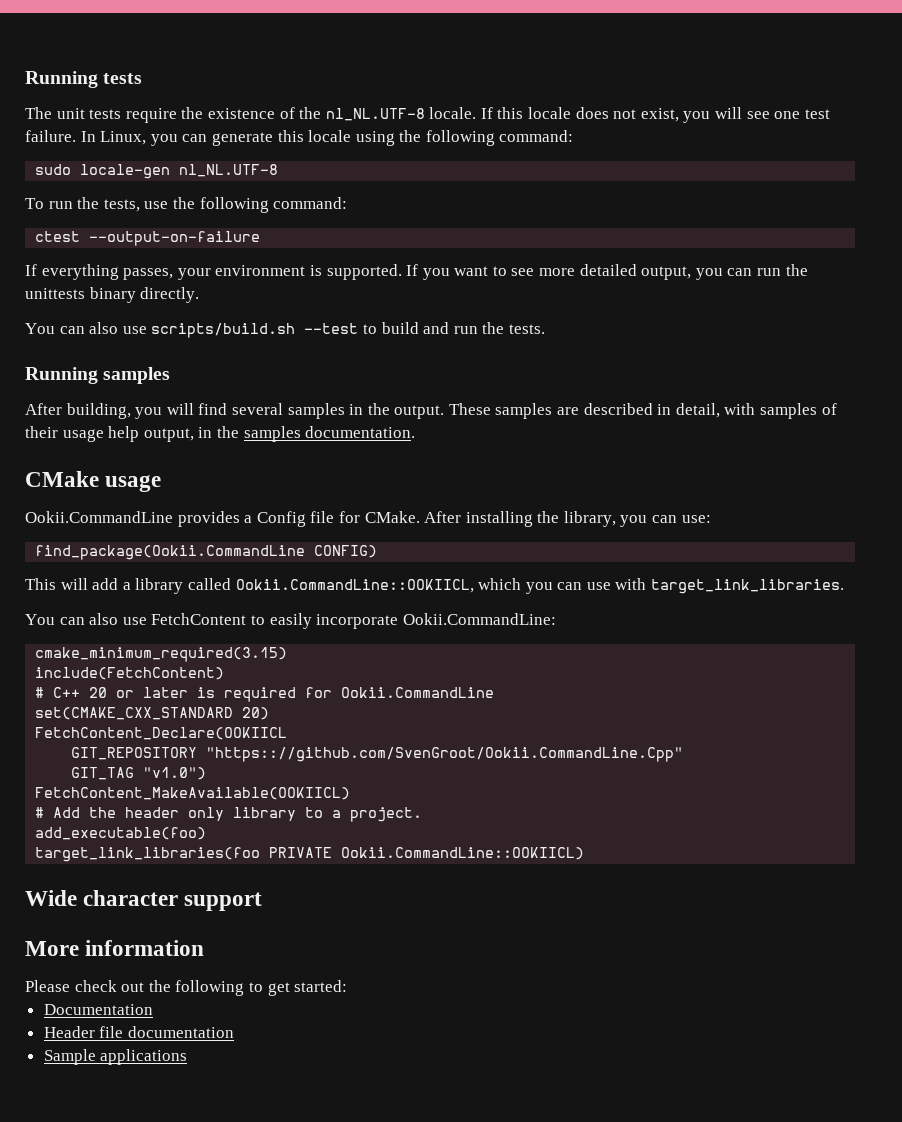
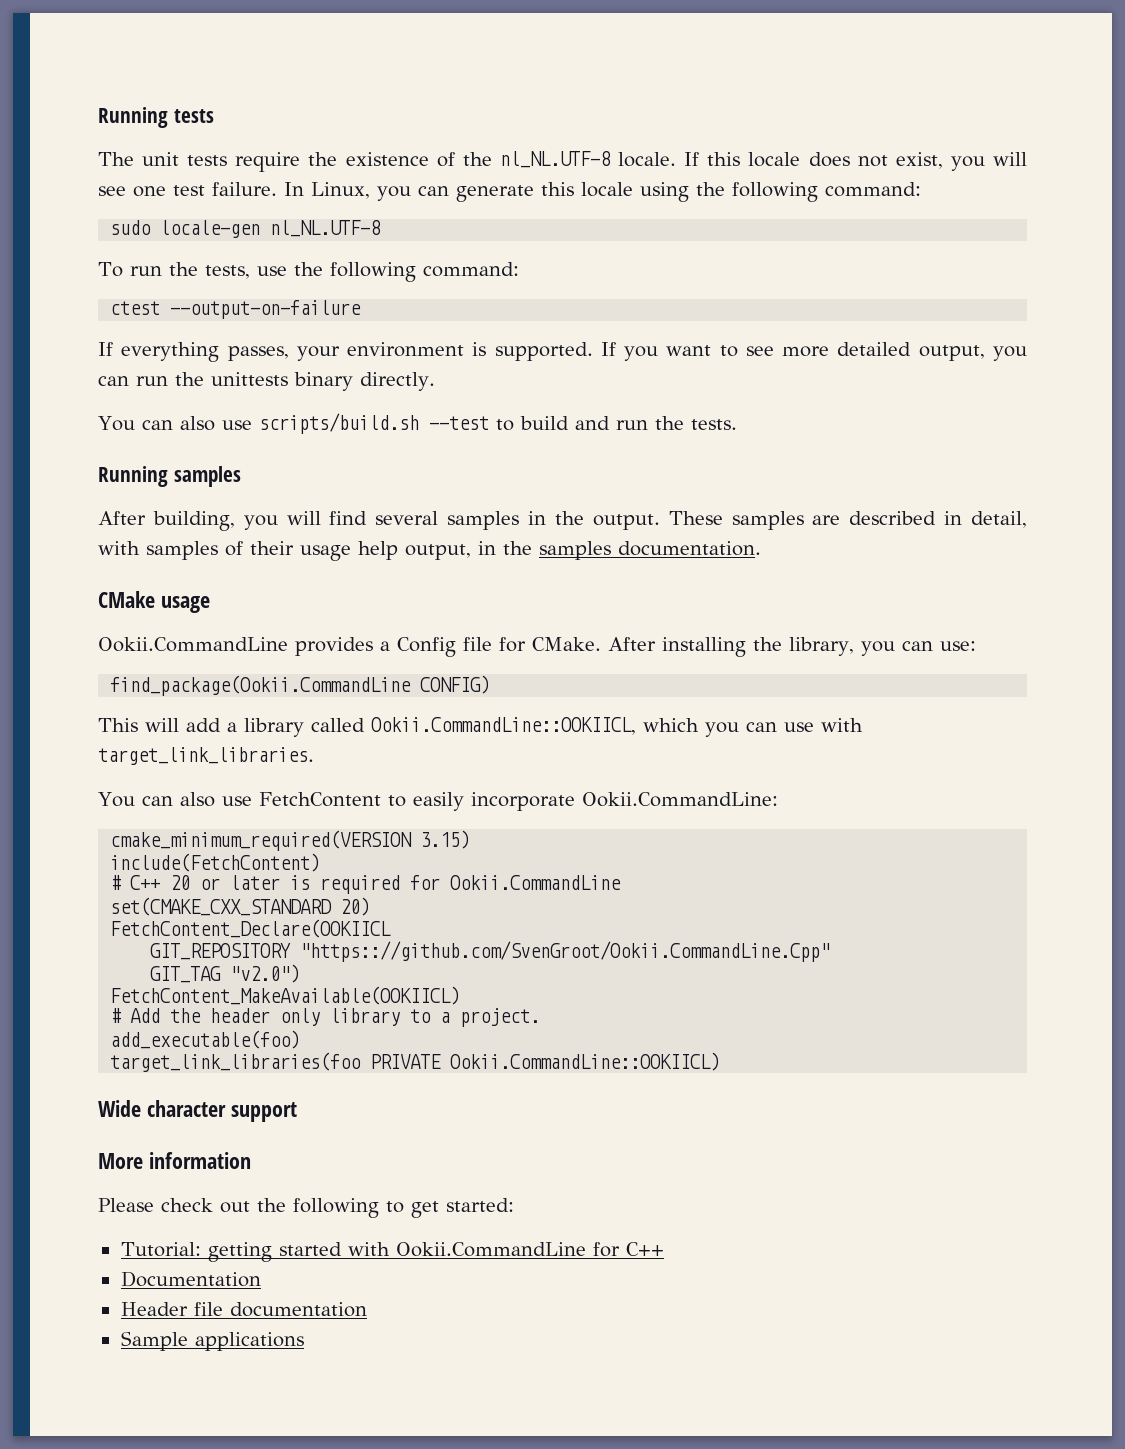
[35,647,288,662] cmake_minimum_required(3.15) -> [110,830,471,851] cmake_minimum_required(VERSION 3.15)
[143,767,207,780] "v1.0") -> [230,964,301,983] "v2.0")
(348, 986) none -> [120,1242,664,1262] // Tutorial: getting started with Ookii.CommandLine for C++

